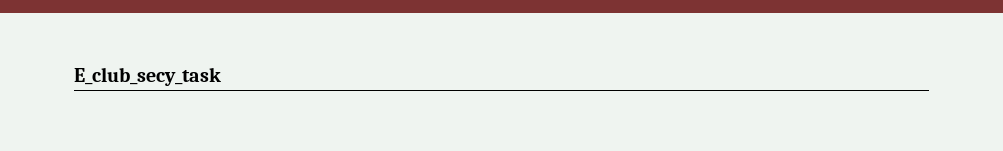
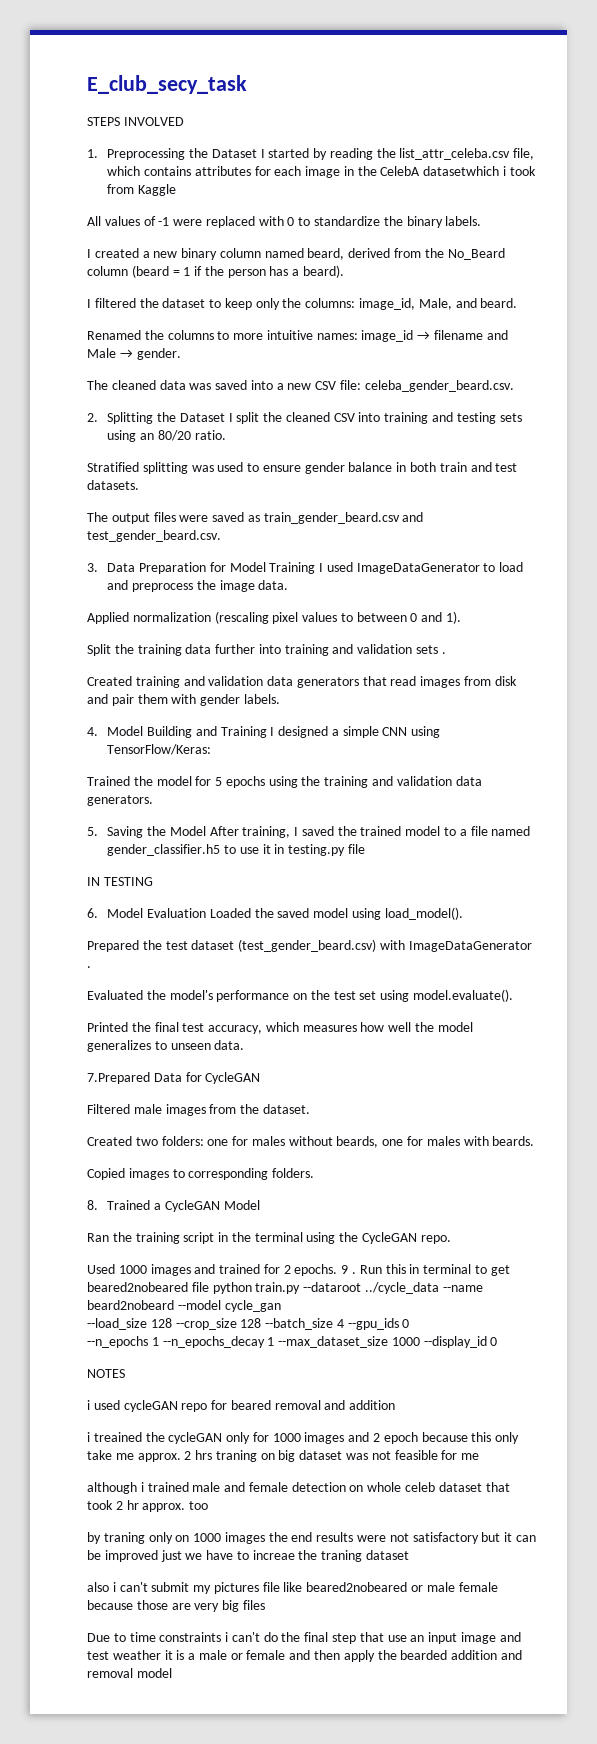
(221, 76) none -> [87,117,184,126] [87,148,535,160] [107,166,536,178] [107,184,176,196] [87,216,482,228] [87,248,505,260] [87,265,345,278] [87,298,518,310] [87,330,508,342] [87,348,181,360] [87,380,514,392] [87,412,522,424] [107,430,226,442] [87,462,518,474] [87,480,139,490] [87,512,424,524] [87,530,221,542] [87,562,524,574] [107,580,289,592] [87,611,462,624] [87,644,446,656] [87,676,517,688] [87,694,280,706] [87,726,441,738] [107,744,212,755] [87,776,482,788] [87,795,153,806] [87,826,531,838] [107,844,365,856] [87,877,153,886] [87,907,463,920] [87,939,532,952] [87,966,91,968] [87,989,514,1002] [87,1022,473,1034] [87,1040,245,1052] [87,1072,261,1084] [87,1104,310,1116] [87,1136,535,1148] [87,1168,315,1180] [87,1200,260,1212] [87,1232,451,1244] [87,1264,510,1276] [87,1282,483,1294] [87,1300,281,1312] [87,1318,410,1330] [87,1336,498,1348] [87,1369,125,1378] [87,1400,396,1412] [87,1432,520,1444] [87,1450,480,1462] [87,1482,510,1494] [87,1500,209,1512] [87,1532,536,1544] [87,1550,410,1562] [87,1582,498,1594] [87,1600,265,1612] [87,1632,521,1644] [87,1650,522,1662] [87,1668,172,1678] // STEPS INVOLVED // 1. Preprocessing the Dataset I started by reading the list_attr_celeba.csv file, which contains attributes for each image in the CelebA datasetwhich i took from Kaggle // All values of -1 were replaced with 0 to standardize the binary labels. // I created a new binary column named beard, derived from the No_Beard column (beard = 1 if the person has a beard). // I filtered the dataset to keep only the columns: image_id, Male, and beard. // Renamed the columns to more intuitive names: image_id → filename and Male → gender. // The cleaned data was saved into a new CSV file: celeba_gender_beard.csv. // 2. Splitting the Dataset I split the cleaned CSV into training and testing sets using an 80/20 ratio. // Stratified splitting was used to ensure gender balance in both train and test datasets. // The output files were saved as train_gender_beard.csv and test_gender_beard.csv. // 3. Data Preparation for Model Training I used ImageDataGenerator to load and preprocess the image data. // Applied normalization (rescaling pixel values to between 0 and 1). // Split the training data further into training and validation sets . // Created training and validation data generators that read images from disk and pair them with gender labels. // 4. Model Building and Training I designed a simple CNN using TensorFlow/Keras: // Trained the model for 5 epochs using the training and validation data generators. // 5. Saving the Model After training, I saved the trained model to a file named gender_classifier.h5 to use it in testing.py file // IN TESTING // 6. Model Evaluation Loaded the saved model using load_model(). // Prepared the test dataset (test_gender_beard.csv) with ImageDataGenerator . // Evaluated the model's performance on the test set using model.evaluate(). // Printed the final test accuracy, which measures how well the model generalizes to unseen data. // 7.Prepared Data for CycleGAN // Filtered male images from the dataset. // Created two folders: one for males without beards, one for males with beards. // Copied images to corresponding folders. // 8. Trained a CycleGAN Model // Ran the training script in the terminal using the CycleGAN repo. // Used 1000 images and trained for 2 epochs. 9 . Run this in terminal to get beared2nobeared file python train.py --dataroot ../cycle_data --name beard2nobeard --model cycle_gan // --load_size 128 --crop_size 128 --batch_size 4 --gpu_ids 0 // --n_epochs 1 --n_epochs_decay 1 --max_dataset_size 1000 --display_id 0 // NOTES // i used cycleGAN repo for beared removal and addition // i treained the cycleGAN only for 1000 images and 2 epoch because this only take me approx. 2 hrs traning on big dataset was not feasible for me // although i trained male and female detection on whole celeb dataset that took 2 hr approx. too // by traning only on 1000 images the end results were not satisfactory but it can be improved just we have to increae the traning dataset // also i can't submit my pictures file like beared2nobeared or male female because those are very big files // Due to time constraints i can't do the final step that use an input image and test weather it is a male or female and then apply the bearded addition and removal model

